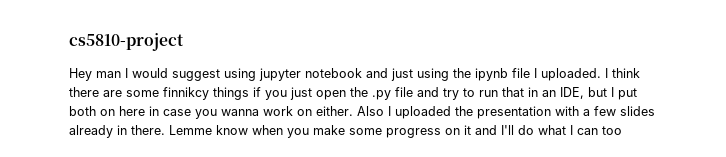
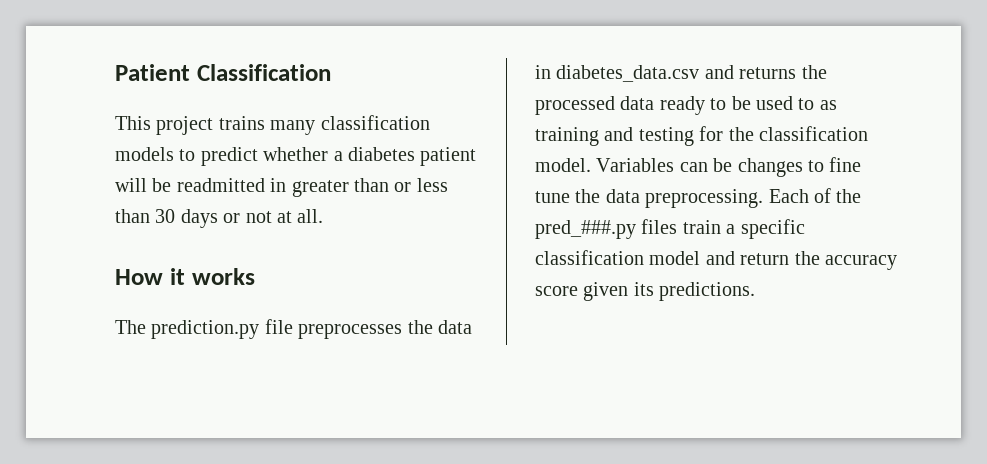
[69,33,184,51] [69,68,640,81] [69,87,637,100] [69,106,655,119] [69,125,622,138] cs5810-project // Hey man I would suggest using jupyter notebook and just using the ipynb file I uploaded. I think there are some finnikcy things if you just open the .py file and try to run that in an IDE, but I put both on here in case you wanna work on either. Also I uploaded the presentation with a few slides already in there. Lemme know when you make some progress on it and I'll do what I can too -> [115,64,331,81] [115,115,430,135] [115,147,477,166] [115,178,448,197] [115,209,324,228] [115,268,255,285] [115,319,472,339] [535,65,827,82] [535,96,837,115] [535,126,868,146] [535,157,862,177] [535,188,862,208] [535,219,805,239] [535,250,897,270] [535,282,756,301] Patient Classification // This project trains many classification models to predict whether a diabetes patient will be readmitted in greater than or less than 30 days or not at all. // How it works // The prediction.py file preprocesses the data in diabetes_data.csv and returns the processed data ready to be used to as training and testing for the classification model. Variables can be changes to fine tune the data preprocessing. Each of the pred_###.py files train a specific classification model and return the accuracy score given its predictions.

